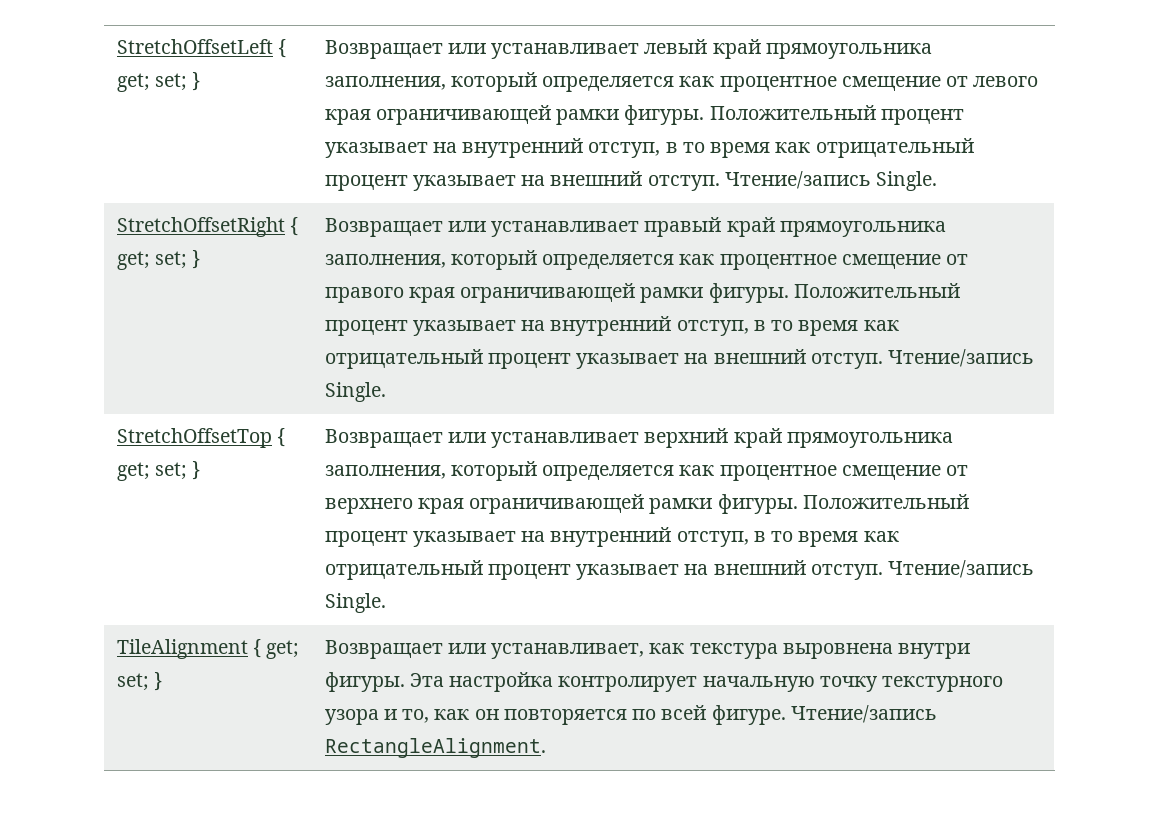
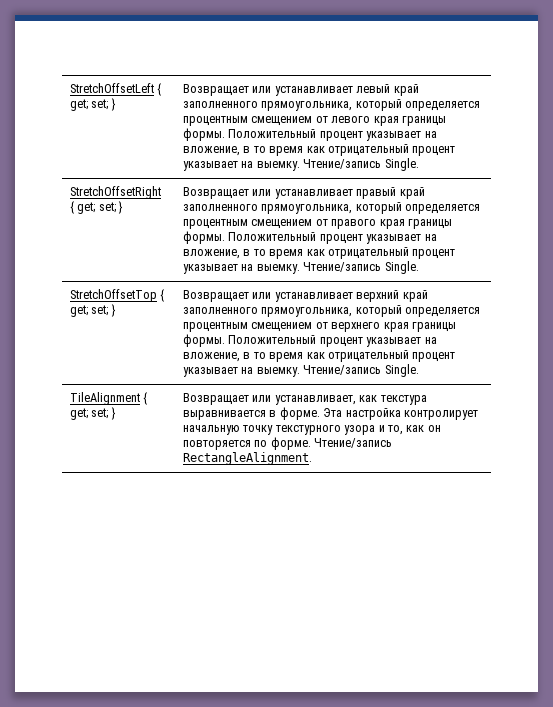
[765,43,932,59] [324,72,1039,92] [324,105,964,125] [324,138,974,158] [324,171,720,191] прямоугольника заполнения, который определяется как процентное смещение от левого края ограничивающей рамки фигуры. Положительный процент указывает на внутренний отступ, в то время как отрицательный процент указывает на внешний отступ. -> [183,99,481,111] [183,116,446,126] [183,128,437,141] [183,144,456,156] [183,161,300,171] заполненного прямоугольника, который определяется процентным смещением от левого края границы формы. Положительный процент указывает на вложение, в то время как отрицательный процент указывает на выемку.
[779,221,946,237] [324,250,969,270] [324,283,960,303] [324,316,899,336] [324,349,883,369] прямоугольника заполнения, который определяется как процентное смещение от правого края ограничивающей рамки фигуры. Положительный процент указывает на внутренний отступ, в то время как отрицательный процент указывает на внешний отступ. -> [183,202,481,214] [183,219,452,229] [183,231,437,244] [183,247,456,259] [183,264,300,274] заполненного прямоугольника, который определяется процентным смещением от правого края границы формы. Положительный процент указывает на вложение, в то время как отрицательный процент указывает на выемку.
[786,432,953,448] [324,461,969,481] [324,494,969,514] [324,527,899,547] [324,560,883,580] прямоугольника заполнения, который определяется как процентное смещение от верхнего края ограничивающей рамки фигуры. Положительный процент указывает на внутренний отступ, в то время как отрицательный процент указывает на внешний отступ. -> [183,305,481,317] [183,322,456,332] [183,334,437,347] [183,350,456,362] [183,367,300,377] заполненного прямоугольника, который определяется процентным смещением от верхнего края границы формы. Положительный процент указывает на вложение, в то время как отрицательный процент указывает на выемку.
[782,643,971,659] [324,672,405,692] выровнена внутри фигуры. -> [183,407,320,420] выравнивается в форме.
[661,705,786,725] всей фигуре. -> [270,437,311,450] форме.

